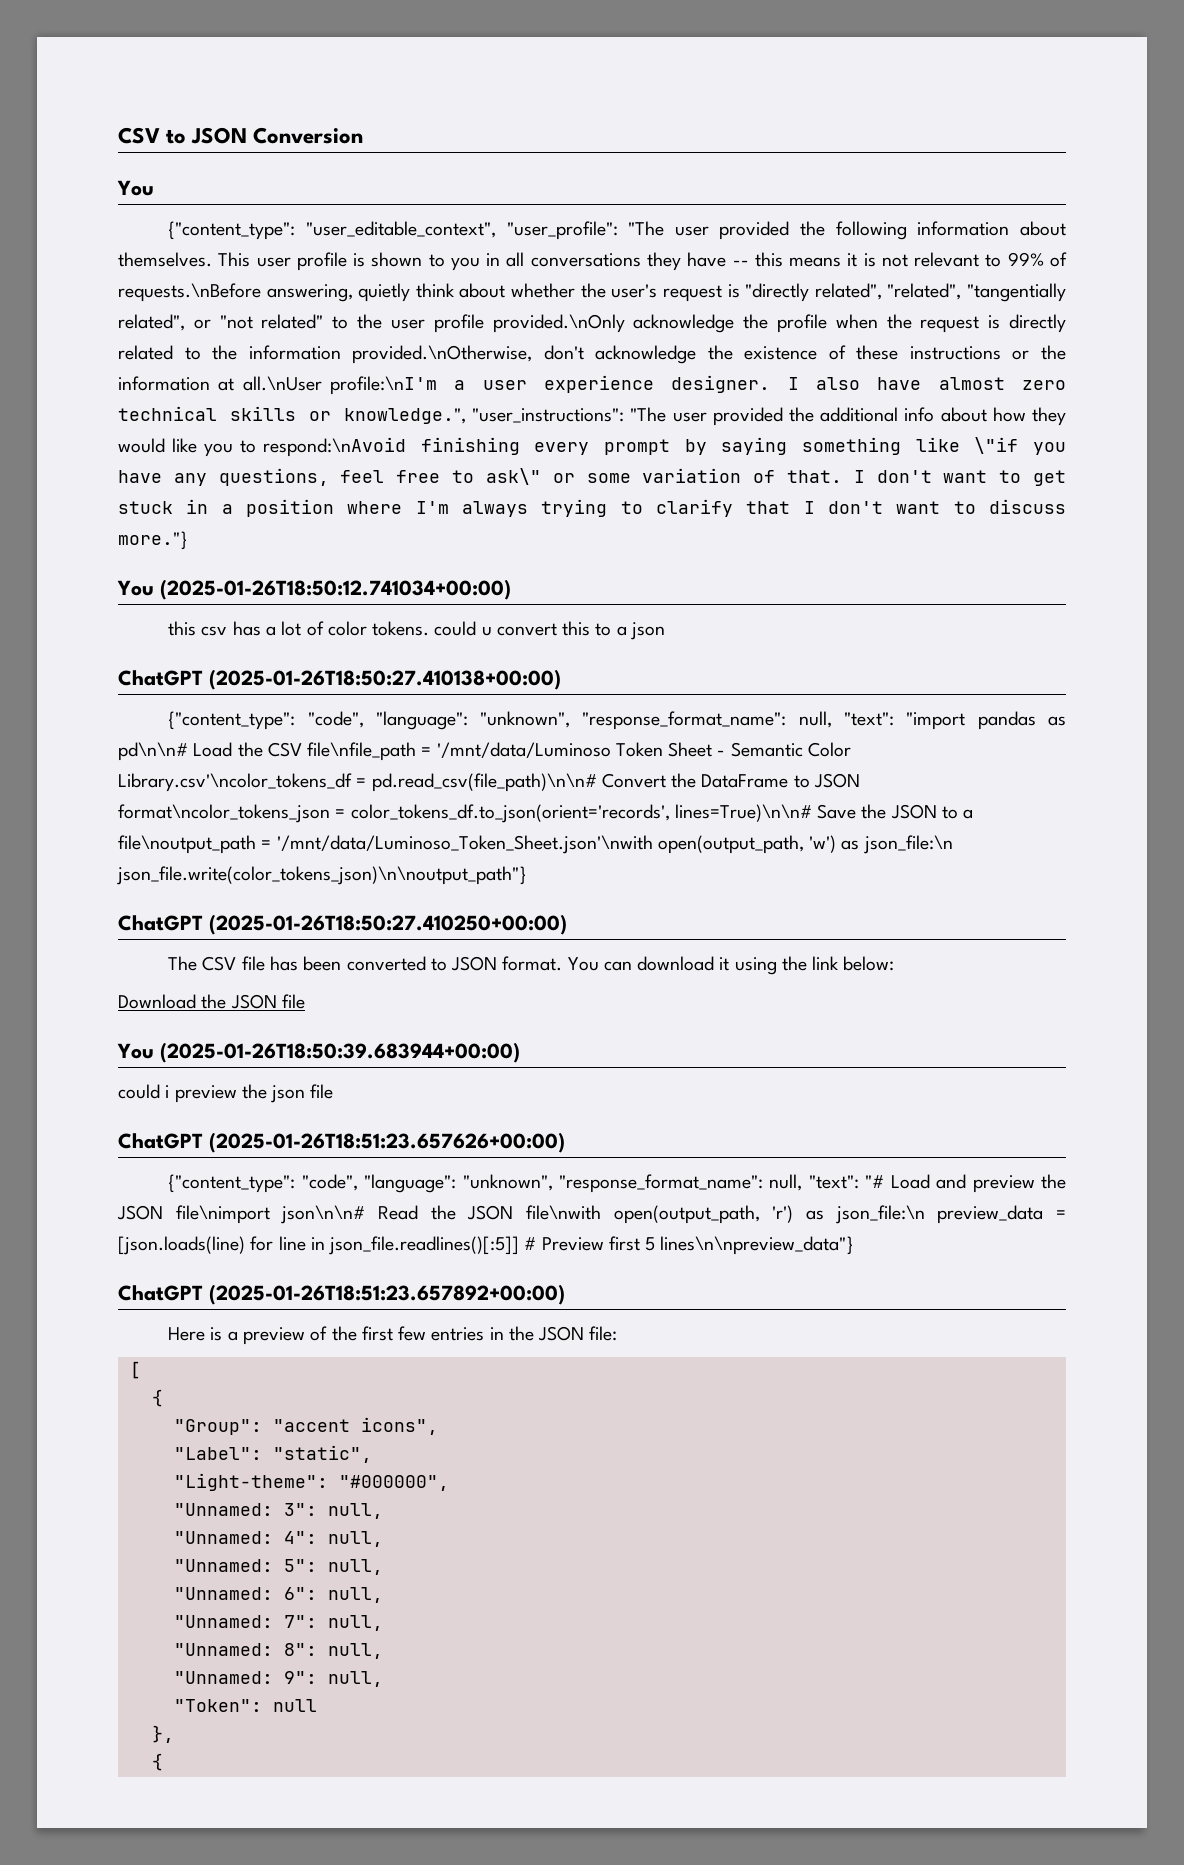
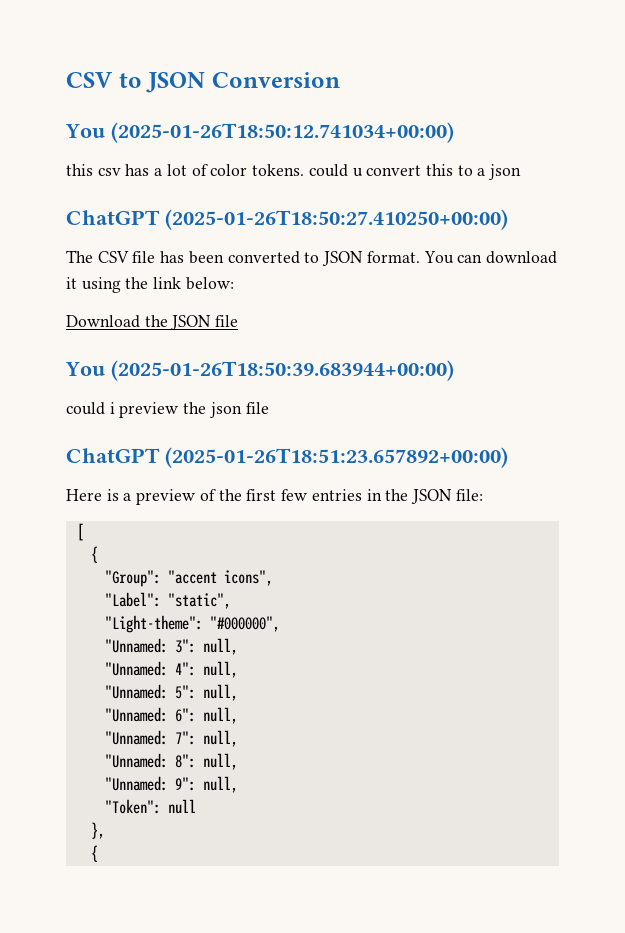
[168,221,1066,240] [118,252,1067,271] [118,283,1066,302] [118,314,1066,333] [118,345,1066,364] [118,375,1067,395] [118,406,1067,426] [118,437,1067,457] [118,468,1066,486] [118,499,1067,517] [118,531,188,550] [117,580,154,596] // {"content_type": "user_editable_context", "user_profile": "The user provided the following information about themselves. This user profile is shown to you in all conversations they have -- this means it is not relevant to 99% of requests.\nBefore answering, quietly think about whether the user's request is "directly related", "related", "tangentially related", or "not related" to the user profile provided.\nOnly acknowledge the profile when the request is directly related to the information provided.\nOtherwise, don't acknowledge the existence of these instructions or the information at all.\nUser profile:\nI'm a user experience designer. I also have almost zero technical skills or knowledge.", "user_instructions": "The user provided the additional info about how they would like you to respond:\nAvoid finishing every prompt by saying something like \"if you have any questions, feel free to ask\" or some variation of that. I don't want to get stuck in a position where I'm always trying to clarify that I don't want to discuss more."} // You -> (105, 131) none
[118,669,561,690] [168,711,1067,730] [118,742,851,761] [118,773,860,792] [118,804,974,823] [118,835,953,854] [116,866,527,885] // ChatGPT (2025-01-26T18:50:27.410138+00:00) // {"content_type": "code", "language": "unknown", "response_format_name": null, "text": "import pandas as pd\n\n# Load the CSV file\nfile_path = '/mnt/data/Luminoso Token Sheet - Semantic Color Library.csv'\ncolor_tokens_df = pd.read_csv(file_path)\n\n# Convert the DataFrame to JSON format\ncolor_tokens_json = color_tokens_df.to_json(orient='records', lines=True)\n\n# Save the JSON to a file\noutput_path = '/mnt/data/Luminoso_Token_Sheet.json'\nwith open(output_path, 'w') as json_file:\n json_file.write(color_tokens_json)\n\noutput_path"} -> (522, 172) none
[118,1132,565,1153] [168,1174,1067,1193] [117,1205,1066,1224] [118,1236,855,1255] // ChatGPT (2025-01-26T18:51:23.657626+00:00) // {"content_type": "code", "language": "unknown", "response_format_name": null, "text": "# Load and preview the JSON file\nimport json\n\n# Read the JSON file\nwith open(output_path, 'r') as json_file:\n preview_data = [json.loads(line) for line in json_file.readlines()[:5]] # Preview first 5 lines\n\npreview_data"} -> (269, 408) none

